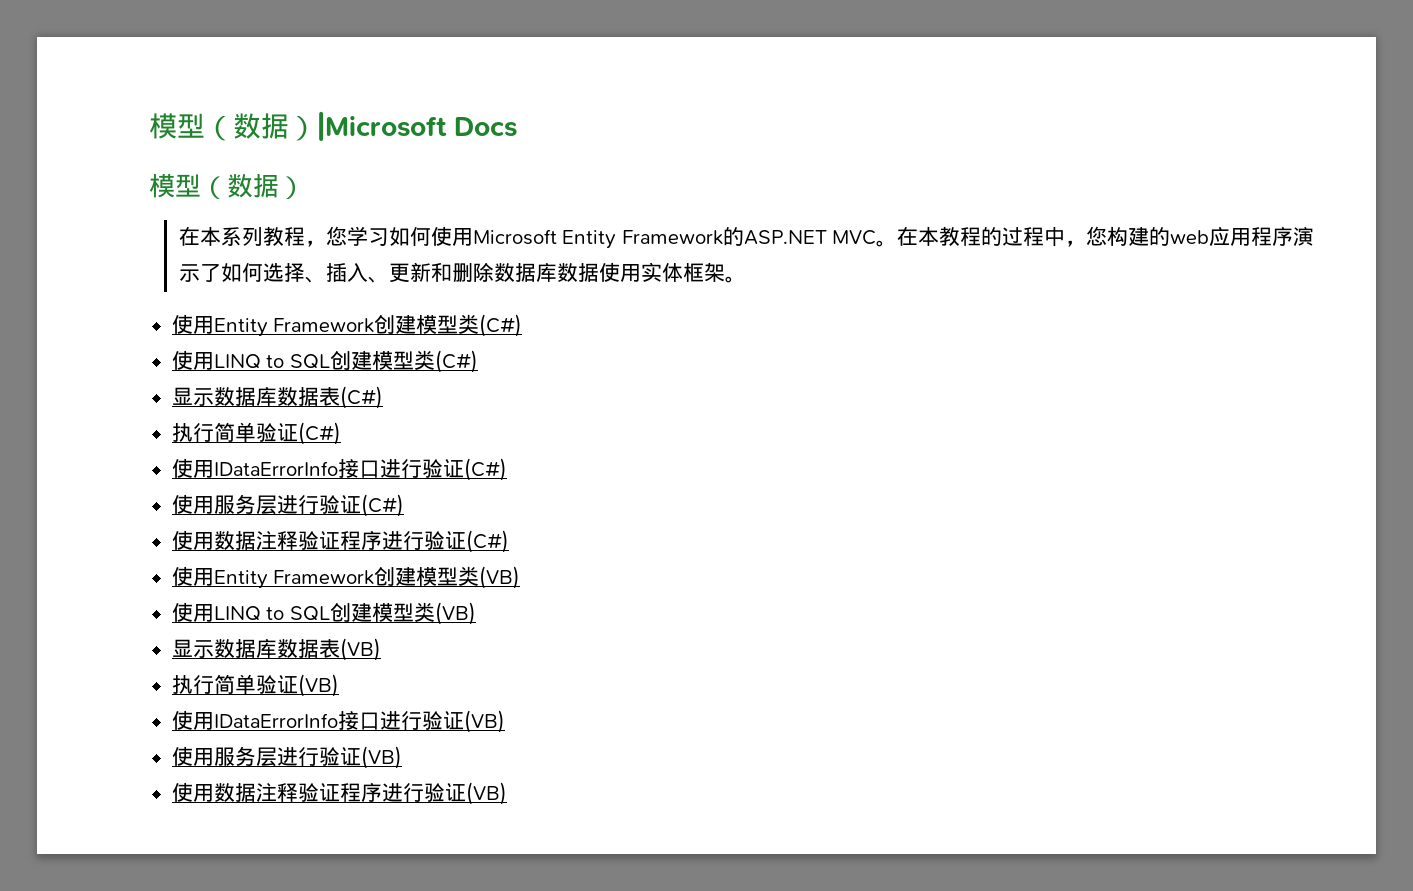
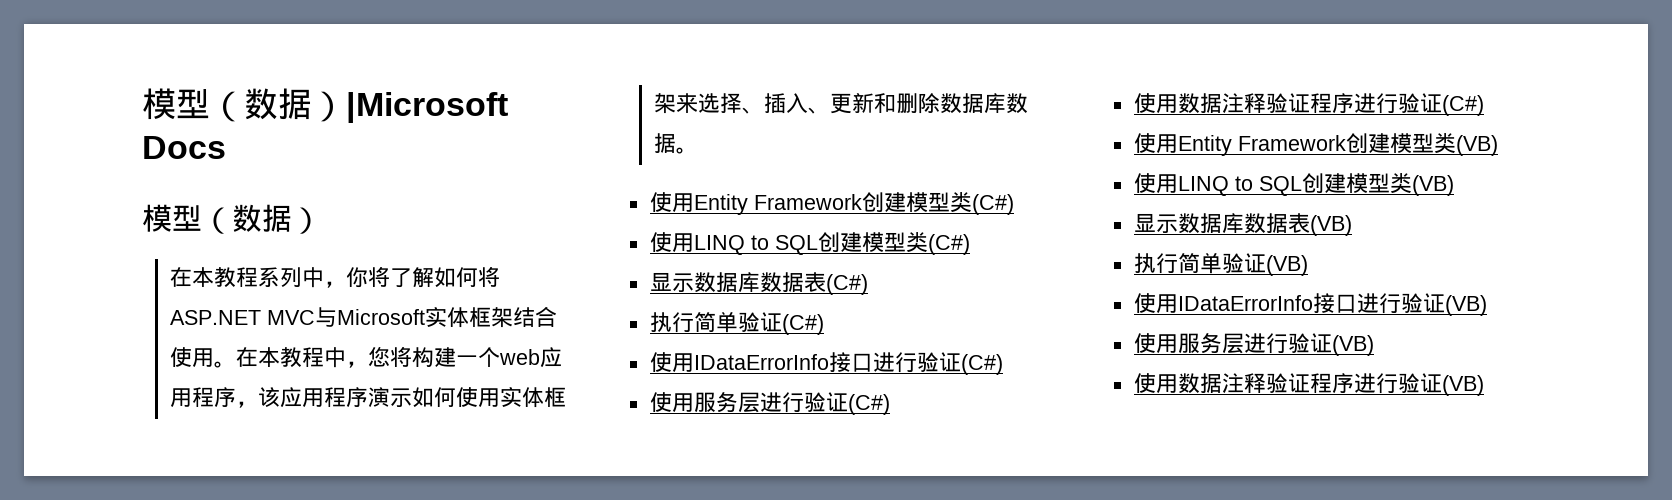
[220,226,1315,249] [178,263,263,282] 系列教程，您学习如何使用Microsoft Entity Framework的ASP.NET MVC。在本教程的过程中，您构建的web应用程序演示了如何 -> [214,266,501,288] [170,306,558,328] [170,346,563,368] [170,387,567,408] [654,93,699,114] 教程系列中，你将了解如何将ASP.NET MVC与Microsoft实体框架结合使用。在本教程中，您将构建一个web应用程序，该应用程序演示如何使用实体框架来
[598,262,725,282] 使用实体框架 -> (677, 143) none

